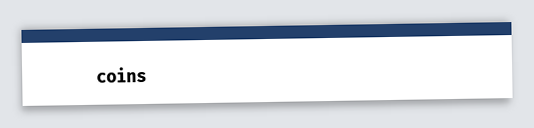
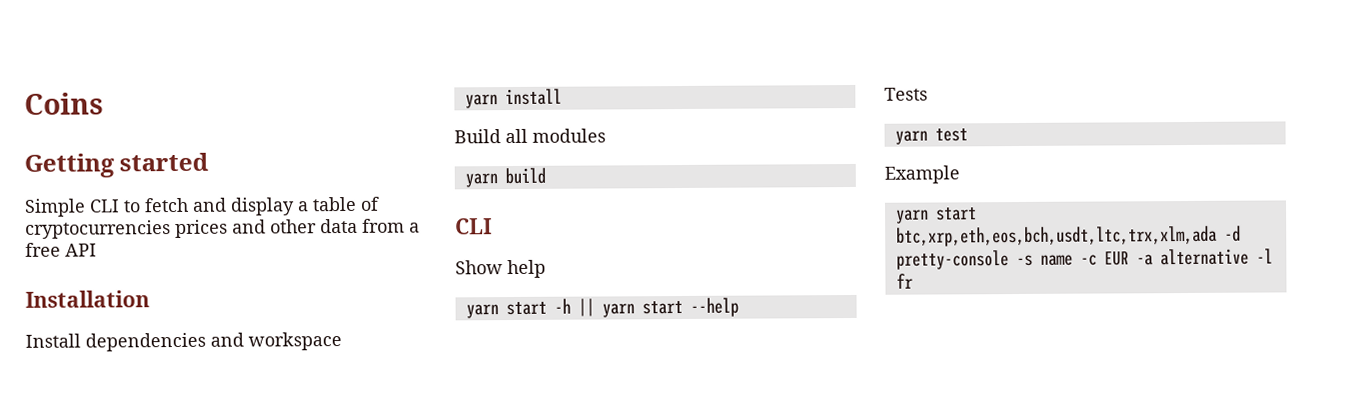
[96,66,147,83] coins -> [24,92,104,115] [24,152,210,178] [24,196,380,217] [25,218,420,239] [25,242,97,257] [25,290,150,308] [25,332,342,352] [464,88,562,109] [454,128,606,144] [464,167,546,188] [455,218,492,235] [455,259,546,279] [465,297,739,319] [884,87,928,101] [894,128,968,145] [884,165,960,184] [895,207,977,224] [895,225,1241,247] [895,248,1273,270] [895,273,913,289] Coins // Getting started // Simple CLI to fetch and display a table of cryptocurrencies prices and other data from a free API // Installation // Install dependencies and workspace // yarn install // Build all modules // yarn build // CLI // Show help // yarn start -h || yarn start --help // Tests // yarn test // Example // yarn start btc,xrp,eth,eos,bch,usdt,ltc,trx,xlm,ada -d pretty-console -s name -c EUR -a alternative -l fr

